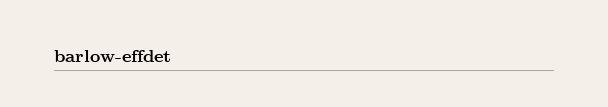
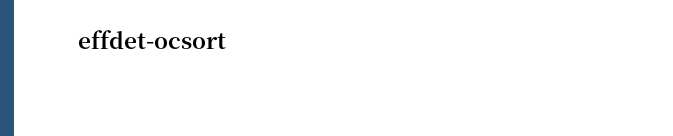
[54,50,171,62] barlow-effdet -> [78,30,226,49] effdet-ocsort

